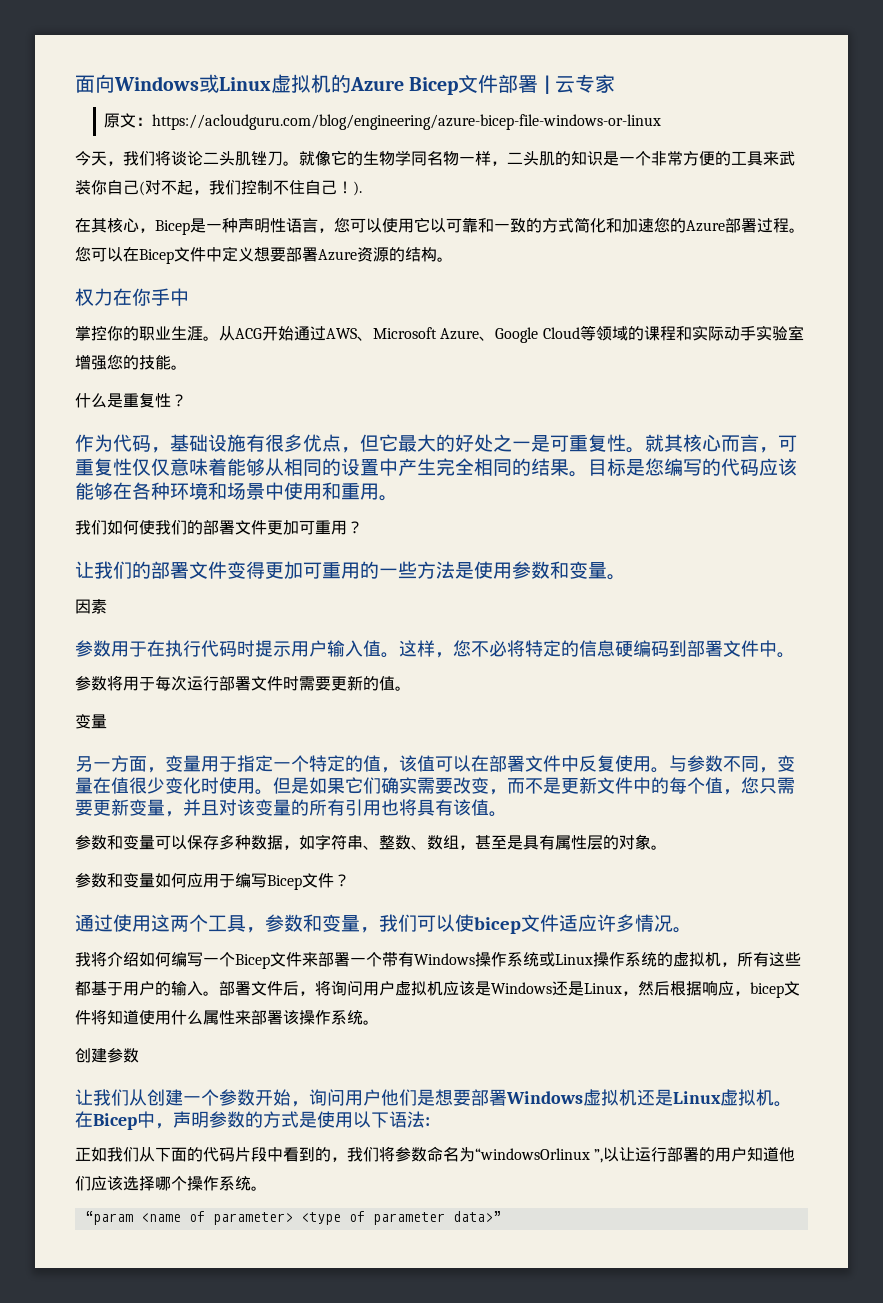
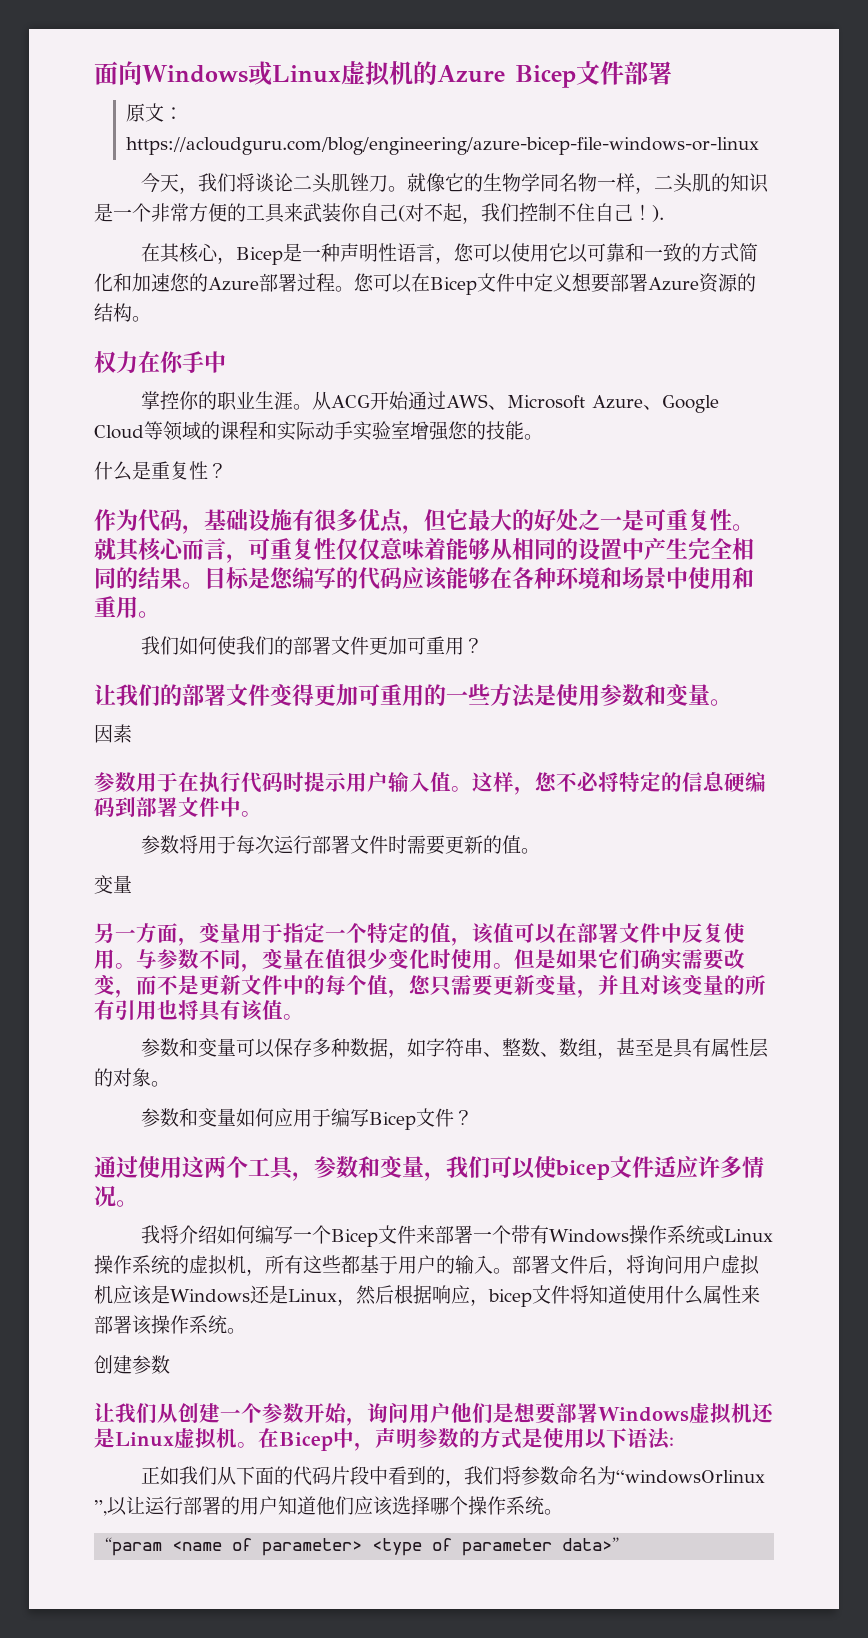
[543,74,616,94] | 云专家 -> (672, 73) none

